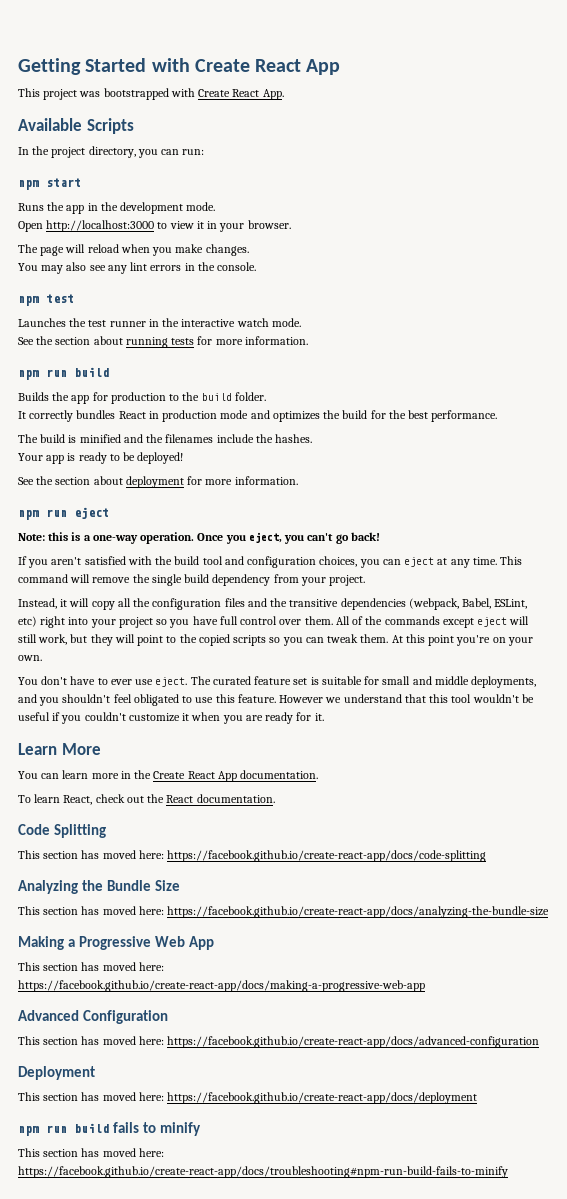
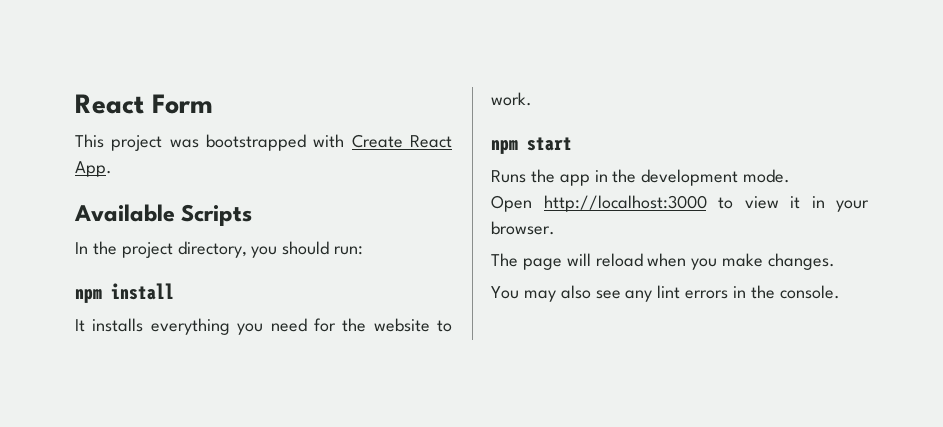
[18,58,341,75] Getting Started with Create React App -> [75,94,213,114] React Form
[161,149,180,155] can -> [282,241,330,255] should
(205, 152) none -> [75,283,174,303] [75,318,452,335] [491,92,532,106] // npm install // It installs everything you need for the website to work.
[18,294,74,306] [18,318,301,327] [18,336,308,348] [18,367,109,380] [18,392,266,404] [18,410,498,422] [18,434,313,443] [18,452,184,464] [18,476,298,488] [18,507,109,520] [18,532,380,544] [18,556,523,568] [18,574,366,586] [18,598,528,610] [18,616,530,628] [18,634,533,646] [18,655,42,661] [18,676,537,688] [18,694,534,706] [18,712,324,724] [18,743,101,755] [18,770,319,782] [18,794,275,805] [18,824,106,838] [18,850,487,862] [18,880,180,894] [18,906,550,918] [18,936,214,950] [18,962,164,971] [18,980,425,992] [18,1010,168,1024] [18,1036,540,1048] [18,1066,95,1080] [18,1092,478,1104] [18,1122,201,1136] [18,1148,164,1157] [18,1166,508,1178] // npm test // Launches the test runner in the interactive watch mode. // See the section about running tests for more information. // npm run build // Builds the app for production to the build folder. // It correctly bundles React in production mode and optimizes the build for the best performance. // The build is minified and the filenames include the hashes. // Your app is ready to be deployed! // See the section about deployment for more information. // npm run eject // Note: this is a one-way operation. Once you eject, you can't go back! // If you aren't satisfied with the build tool and configuration choices, you can eject at any time. This command will remove the single build dependency from your project. // Instead, it will copy all the configuration files and the transitive dependencies (webpack, Babel, ESLint, etc) right into your project so you have full control over them. All of the commands except eject will still work, but they will point to the copied scripts so you can tweak them. At this point you're on your own. // You don't have to ever use eject. The curated feature set is suitable for small and middle deployments, and you shouldn't feel obligated to use this feature. However we understand that this tool wouldn't be useful if you couldn't customize it when you are ready for it. // Learn More // You can learn more in the Create React App documentation. // To learn React, check out the React documentation. // Code Splitting // This section has moved here: https://facebook.github.io/create-react-app/docs/code-splitting // Analyzing the Bundle Size // This section has moved here: https://facebook.github.io/create-react-app/docs/analyzing-the-bundle-size // Making a Progressive Web App // This section has moved here: https://facebook.github.io/create-react-app/docs/making-a-progressive-web-app // Advanced Configuration // This section has moved here: https://facebook.github.io/create-react-app/docs/advanced-configuration // Deployment // This section has moved here: https://facebook.github.io/create-react-app/docs/deployment // npm run build fails to minify // This section has moved here: https://facebook.github.io/create-react-app/docs/troubleshooting#npm-run-build-fails-to-minify -> (840, 292) none

